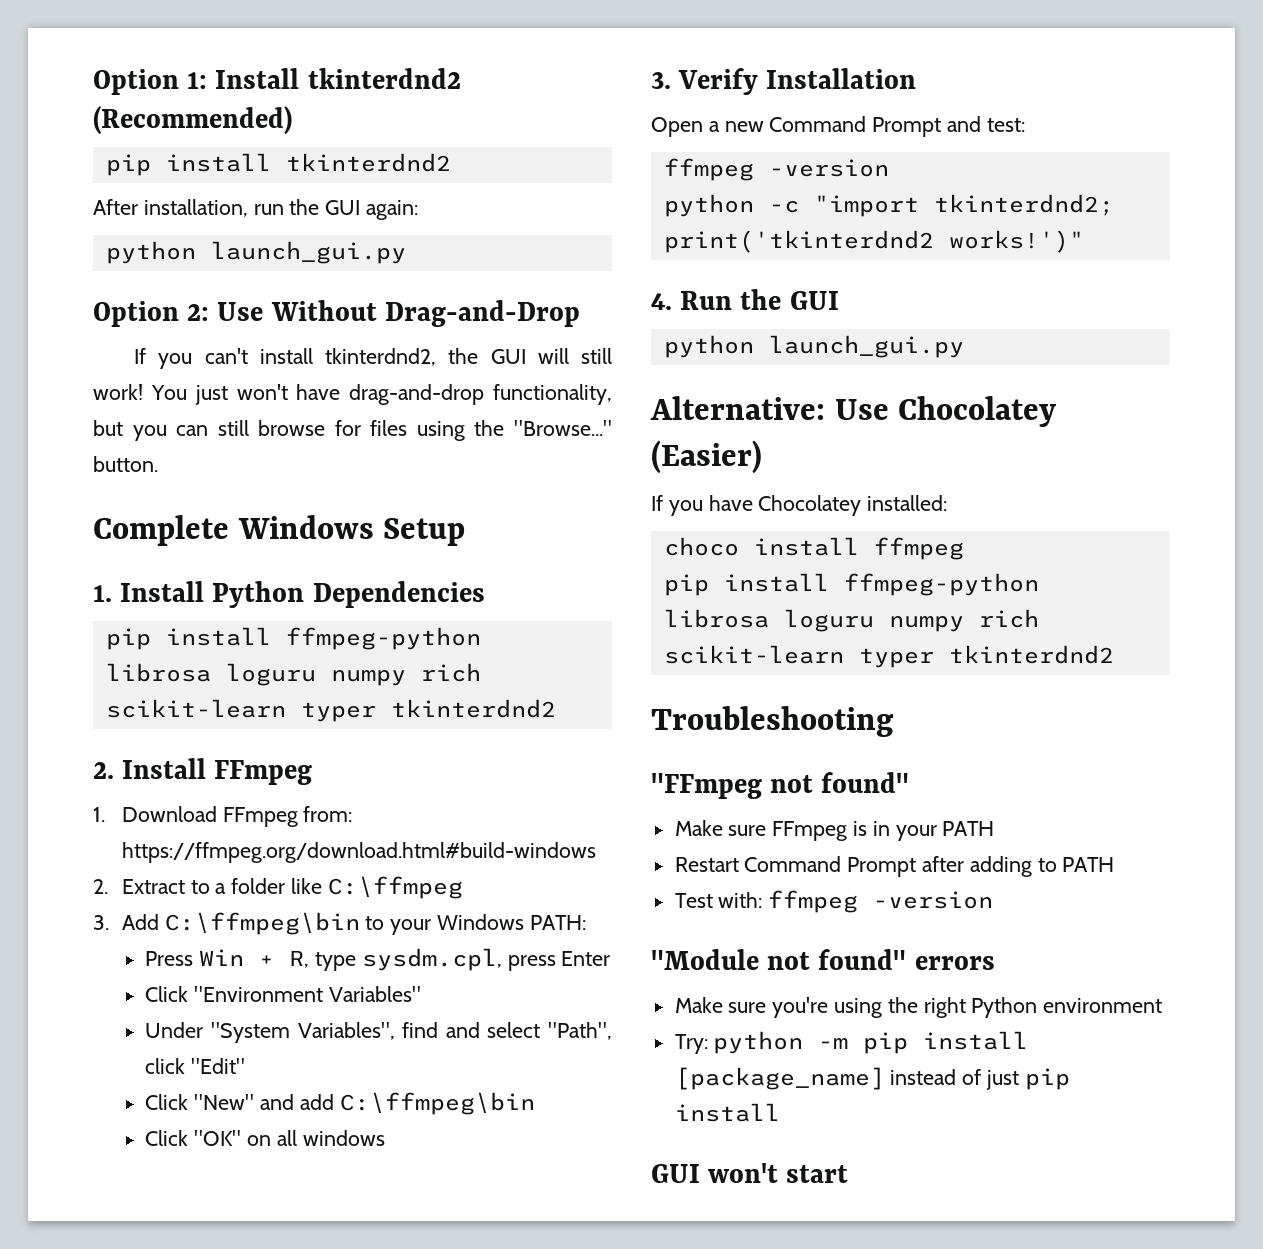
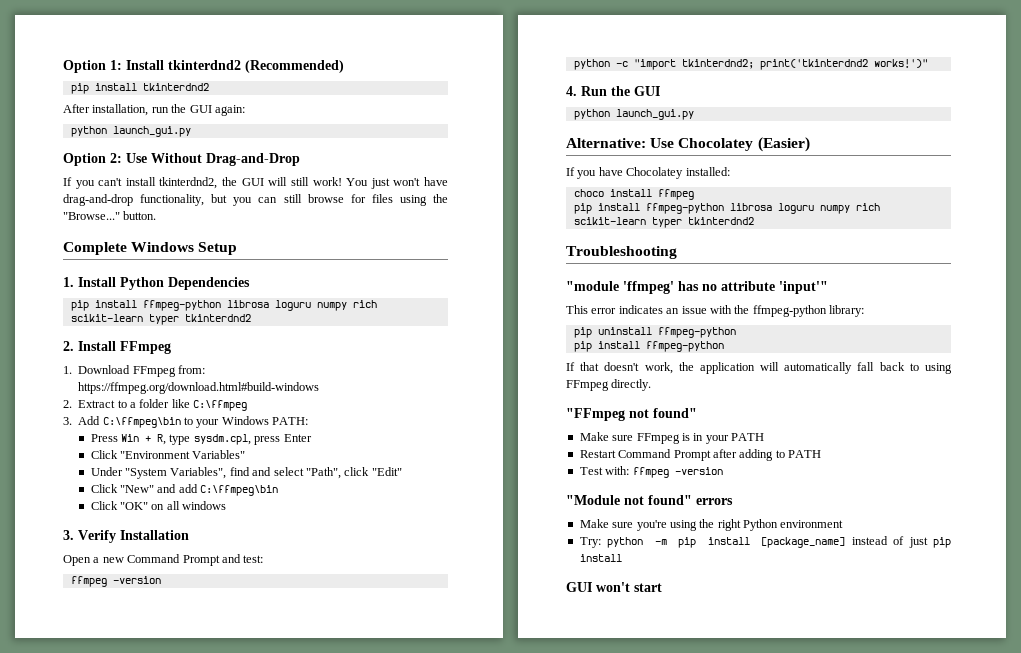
(894, 721) none -> [566,281,828,294] [566,305,864,317] [573,327,736,338] [573,341,724,352] [566,362,952,374] [566,379,652,391] // "module 'ffmpeg' has no attribute 'input'" // This error indicates an issue with the ffmpeg-python library: // pip uninstall ffmpeg-python // pip install ffmpeg-python // If that doesn't work, the application will automatically fall back to using FFmpeg directly.

